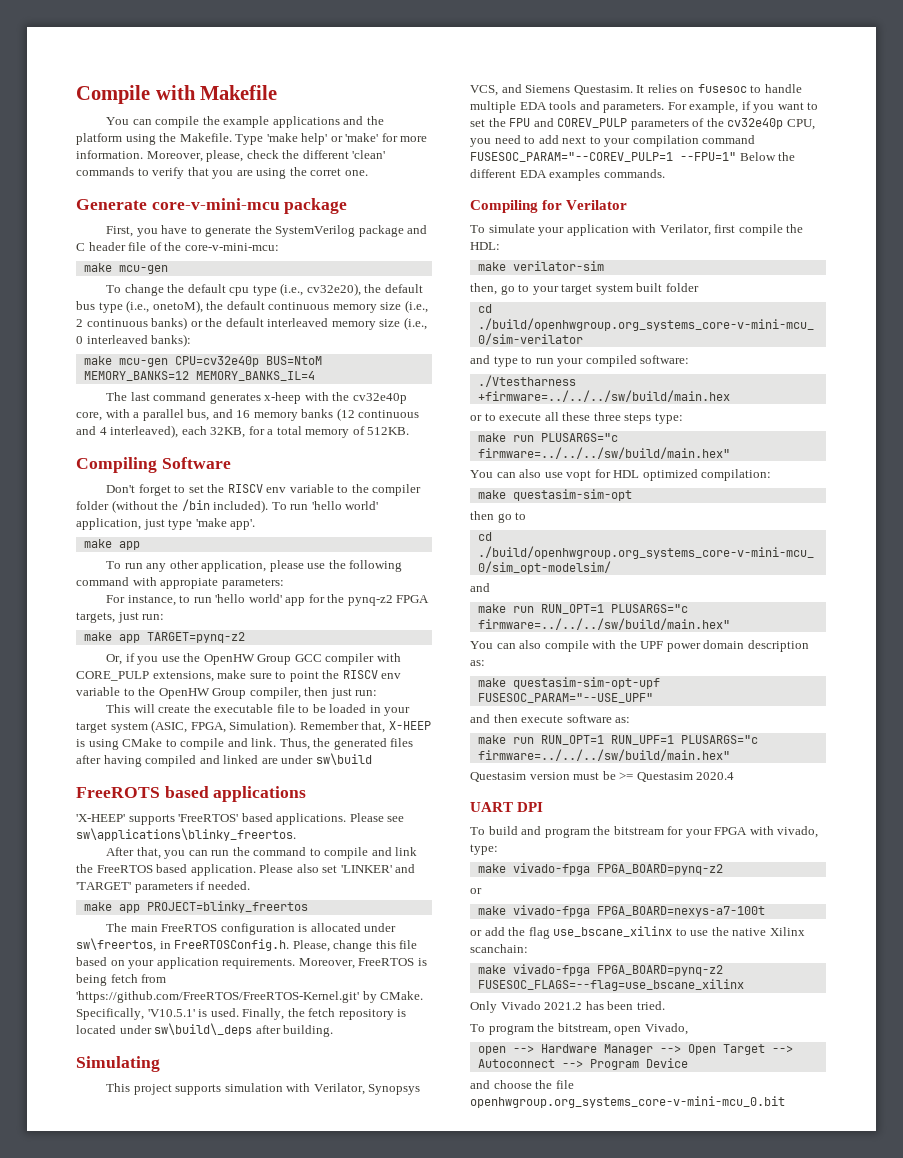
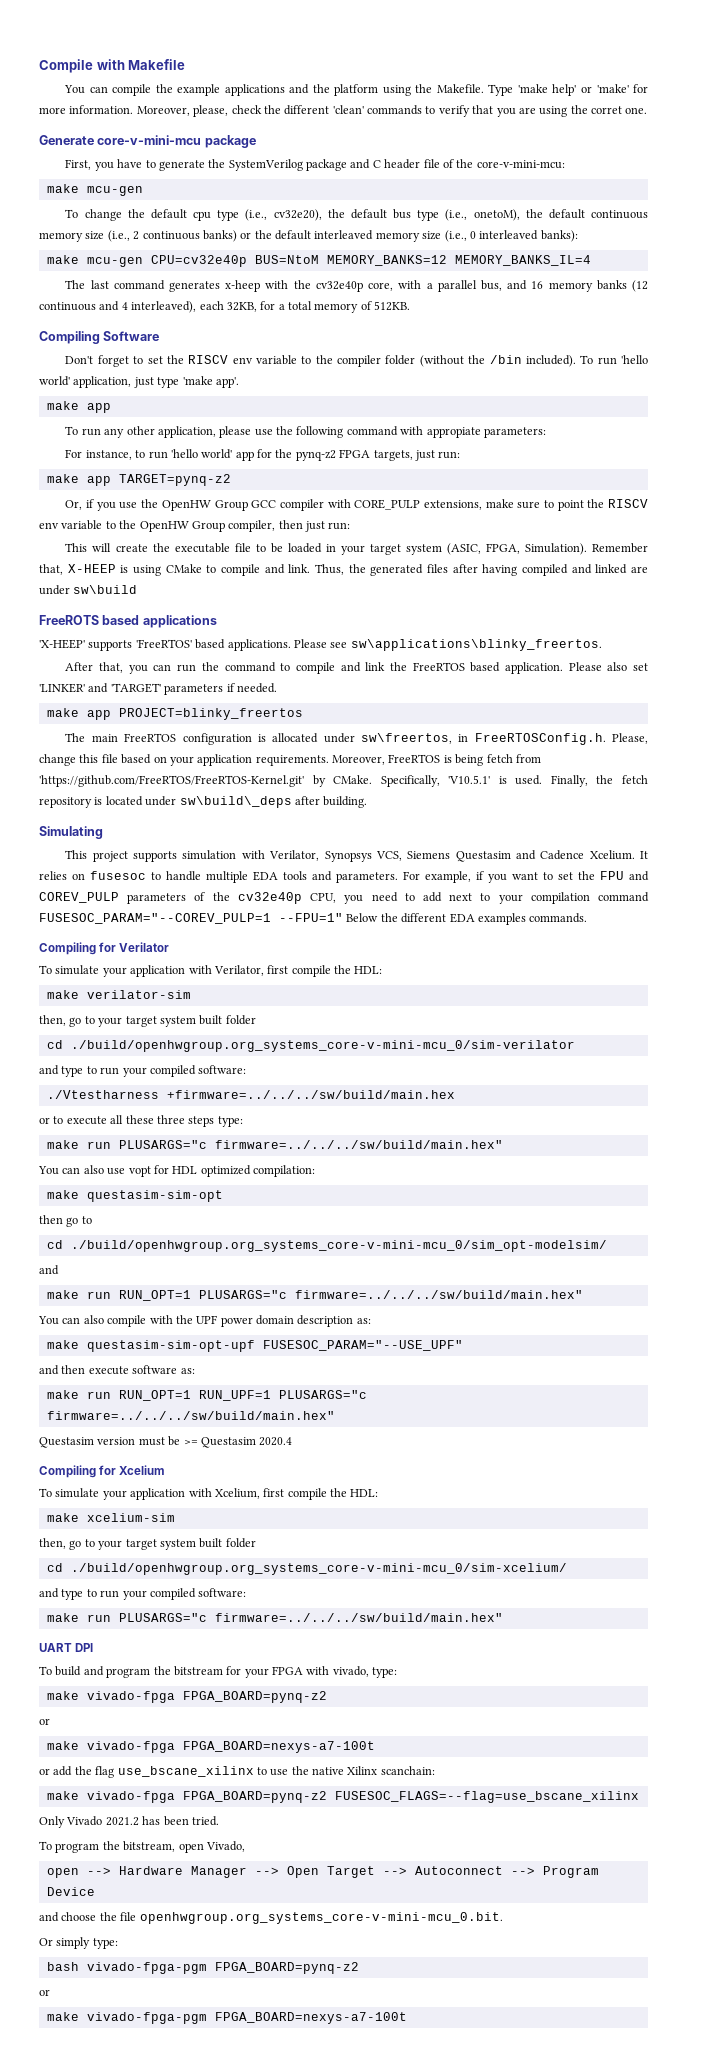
[501,84,633,95] and Siemens Questasim. -> [407,850,635,862] Siemens Questasim and Cadence Xcelium.
(735, 776) none -> [39,1465,166,1478] [39,1488,379,1500] [46,1513,175,1522] [39,1538,256,1550] [46,1563,567,1575] [39,1588,247,1600] [46,1613,503,1622] // Compiling for Xcelium // To simulate your application with Xcelium, first compile the HDL: // make xcelium-sim // then, go to your target system built folder // cd ./build/openhwgroup.org_systems_core-v-mini-mcu_0/sim-xcelium/ // and type to run your compiled software: // make run PLUSARGS="c firmware=../../../sw/build/main.hex"
[470,1096,785,1108] openhwgroup.org_systems_core-v-mini-mcu_0.bit -> [139,1912,503,1924] [39,1937,118,1949] [46,1962,359,1974] [39,1989,50,1996] [46,2012,407,2024] openhwgroup.org_systems_core-v-mini-mcu_0.bit. // Or simply type: // bash vivado-fpga-pgm FPGA_BOARD=pynq-z2 // or // make vivado-fpga-pgm FPGA_BOARD=nexys-a7-100t

